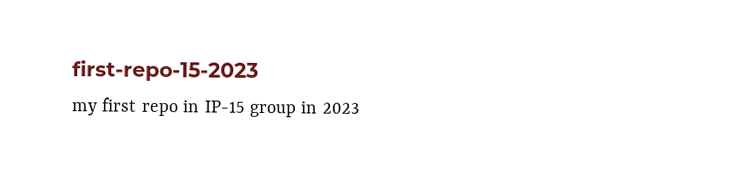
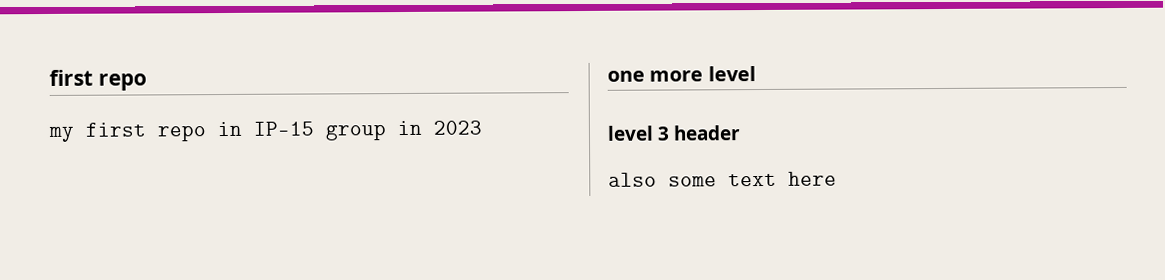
[72,60,259,82] first-repo-15-2023 -> [49,69,147,91] first repo
(359, 108) none -> [607,66,756,82] [607,125,742,141] [608,171,837,187] // one more level // level 3 header // also some text here

